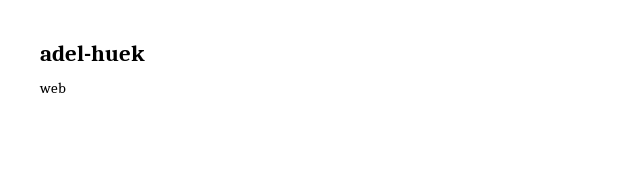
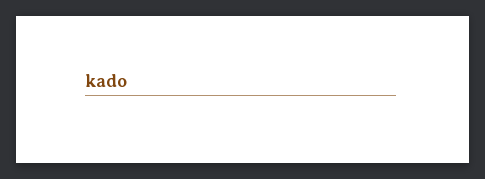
[40,45,145,61] [39,82,66,93] adel-huek // web -> [85,74,127,87] kado

